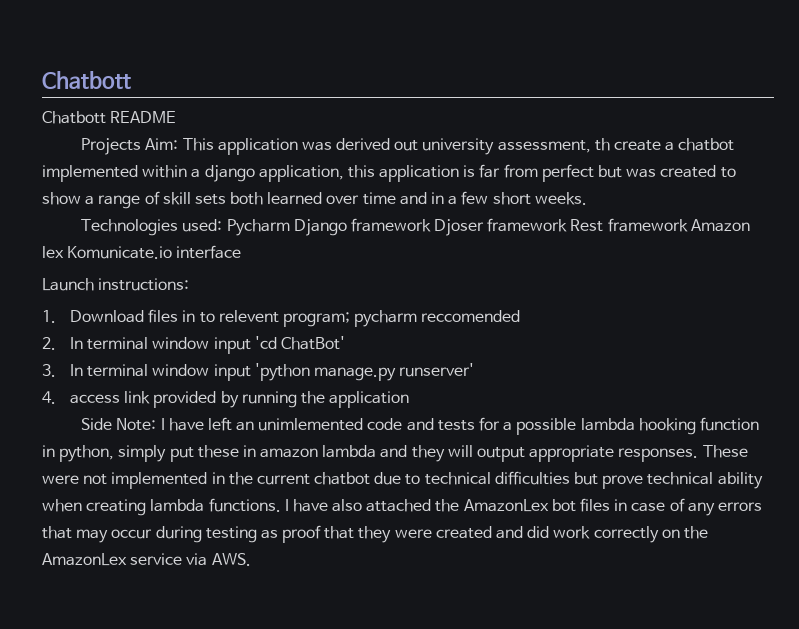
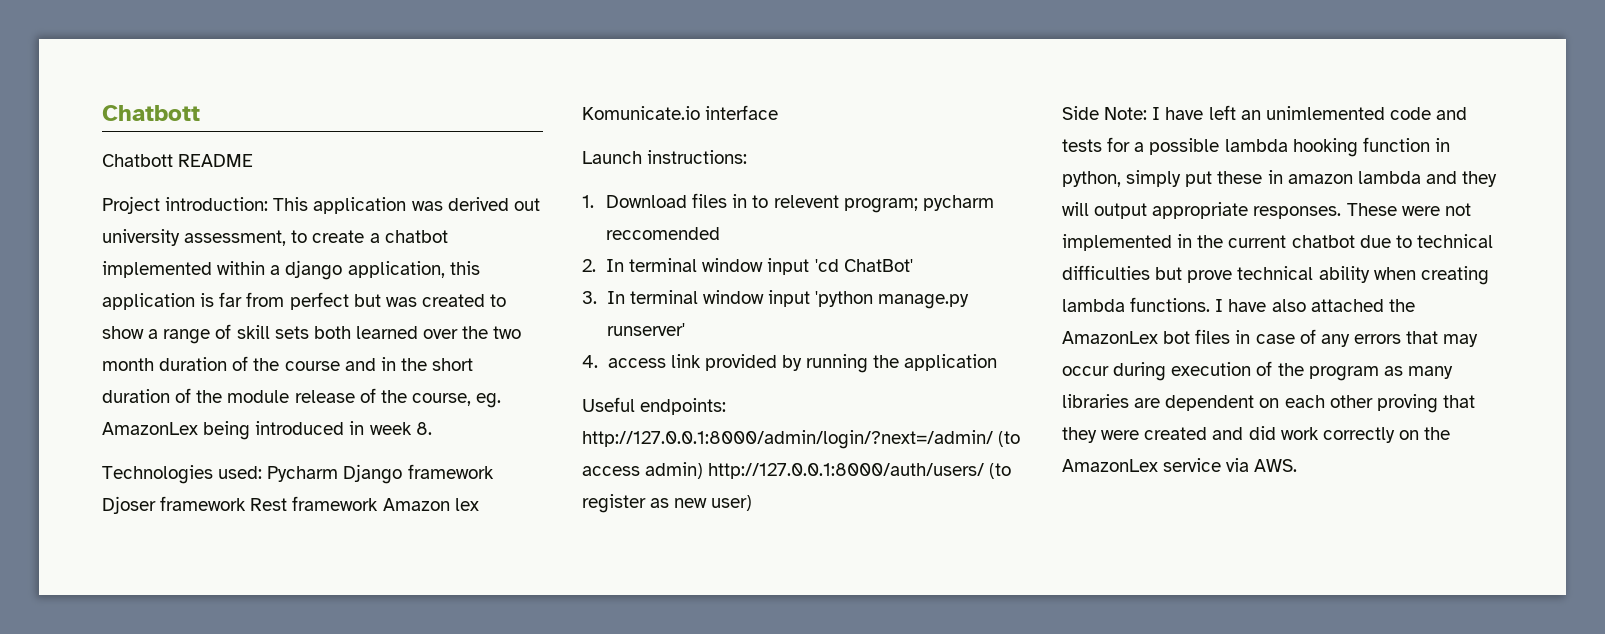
[81,138,179,155] Projects Aim: -> [102,196,269,214] Project introduction:
[594,138,610,151] th -> [291,230,308,243] to
[362,191,587,205] time and in a few short weeks. -> [462,326,522,339] [102,356,474,371] [102,388,502,408] [102,421,432,440] the two month duration of the course and in the short duration of the module release of the course, eg. AmazonLex being introduced in week 8.
(410, 399) none -> [582,397,727,415] [582,430,1021,449] [582,462,1012,479] [582,494,753,513] // Useful endpoints: http://127.0.0.1:8000/admin/login/?next=/admin/ (to access admin) http://127.0.0.1:8000/auth/users/ (to register as new user)
[205,525,322,543] testing as proof -> [1171,361,1453,381] [1062,394,1438,413] execution of the program as many libraries are dependent on each other proving

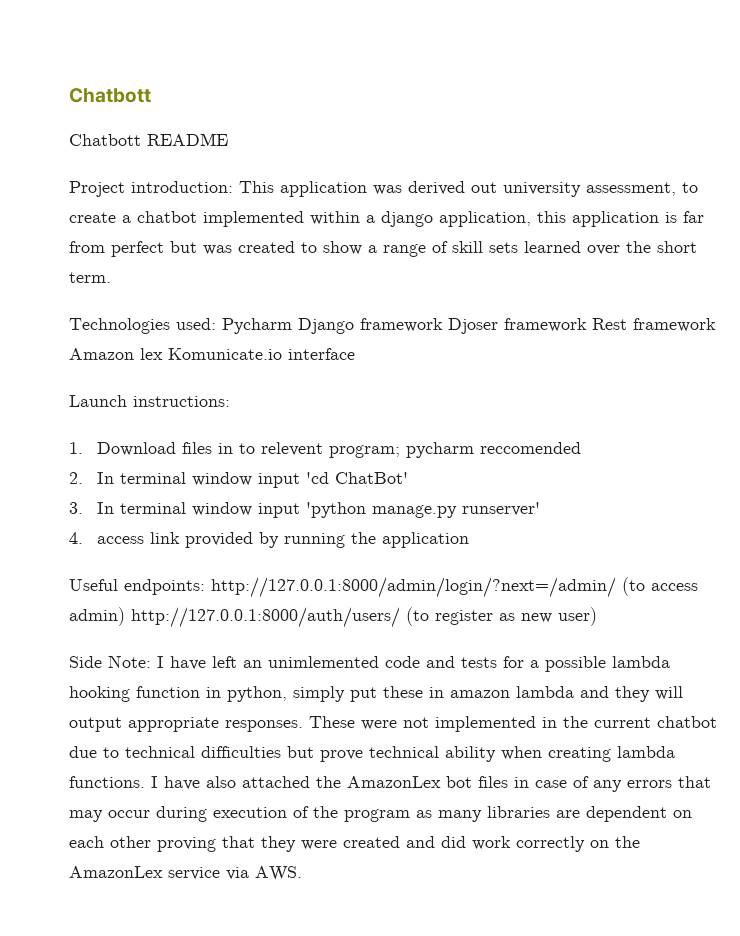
[313,326,351,339] both -> (518, 247) none
[493,326,522,339] [102,356,474,371] [102,388,502,408] [102,421,432,440] two month duration of the course and in the short duration of the module release of the course, eg. AmazonLex being introduced in week 8. -> [657,241,697,253] [69,272,111,283] short term.

